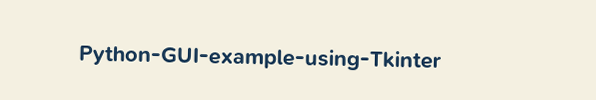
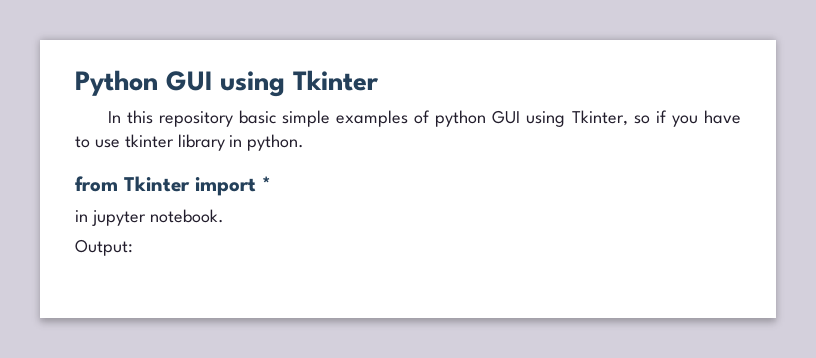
[78,44,442,72] Python-GUI-example-using-Tkinter -> [75,70,379,97] [107,110,742,127] [75,134,305,151] [75,176,271,196] [75,209,224,226] [75,239,133,256] Python GUI using Tkinter // In this repository basic simple examples of python GUI using Tkinter, so if you have to use tkinter library in python. // from Tkinter import * // in jupyter notebook. // Output:

